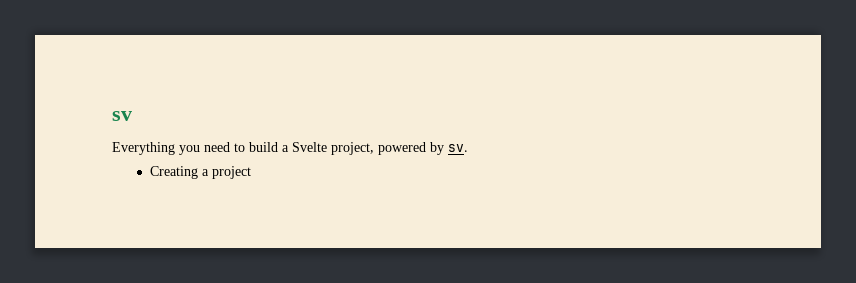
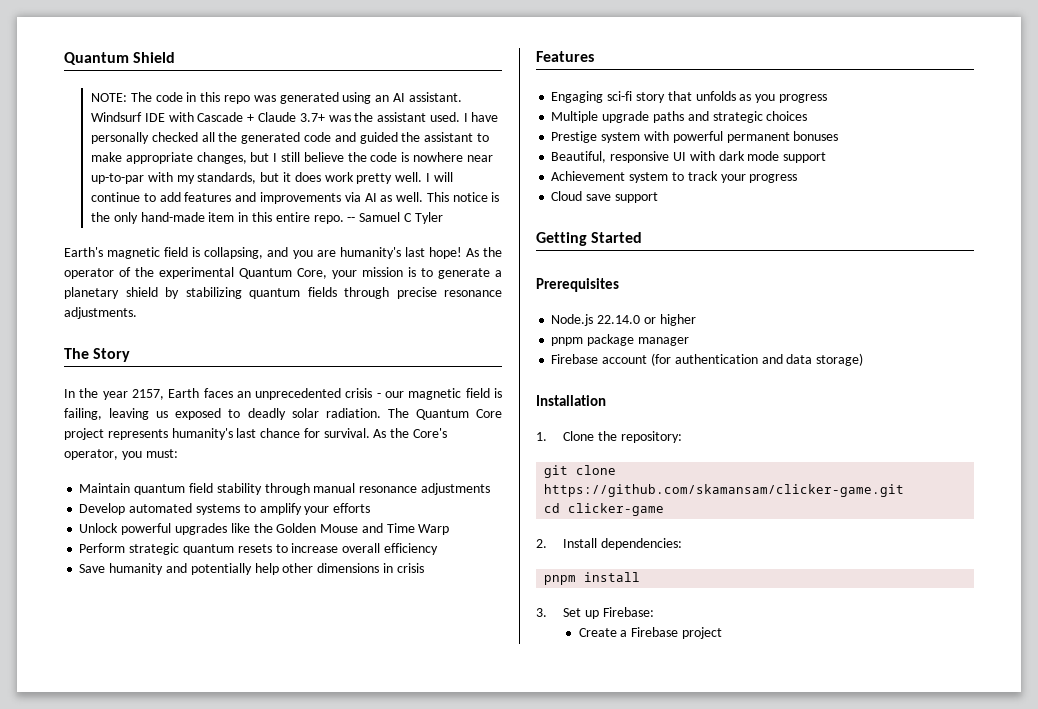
[112,111,132,121] [112,142,468,155] [149,166,209,179] sv // Everything you need to build a Svelte project, powered by sv. // Creating a -> [64,52,176,65] [91,92,462,104] [91,112,499,122] [91,132,489,144] [91,152,493,164] [91,172,453,184] [91,192,500,204] [91,212,443,224] [64,247,502,259] [64,267,502,279] [64,287,502,299] [64,307,137,319] [64,348,131,362] [64,388,503,400] [64,408,503,420] [64,428,448,440] [64,449,178,460] [79,483,490,495] [79,503,371,515] [79,523,450,535] [79,543,438,555] [79,563,424,575] [536,51,594,62] [551,91,827,103] [551,111,808,123] [551,131,839,143] [551,151,827,163] [551,171,798,183] [551,191,658,203] [536,232,643,246] [536,278,619,292] [551,314,696,326] [551,334,689,346] [551,353,864,366] [536,395,606,406] [536,431,682,443] [544,465,617,478] [544,484,905,497] [544,503,665,516] [536,538,682,550] [544,572,641,585] [536,607,654,619] [578,627,679,637] Quantum Shield // NOTE: The code in this repo was generated using an AI assistant. Windsurf IDE with Cascade + Claude 3.7+ was the assistant used. I have personally checked all the generated code and guided the assistant to make appropriate changes, but I still believe the code is nowhere near up-to-par with my standards, but it does work pretty well. I will continue to add features and improvements via AI as well. This notice is the only hand-made item in this entire repo. -- Samuel C Tyler // Earth's magnetic field is collapsing, and you are humanity's last hope! As the operator of the experimental Quantum Core, your mission is to generate a planetary shield by stabilizing quantum fields through precise resonance adjustments. // The Story // In the year 2157, Earth faces an unprecedented crisis - our magnetic field is failing, leaving us exposed to deadly solar radiation. The Quantum Core project represents humanity's last chance for survival. As the Core's operator, you must: // Maintain quantum field stability through manual resonance adjustments // Develop automated systems to amplify your efforts // Unlock powerful upgrades like the Golden Mouse and Time Warp // Perform strategic quantum resets to increase overall efficiency // Save humanity and potentially help other dimensions in crisis // Features // Engaging sci-fi story that unfolds as you progress // Multiple upgrade paths and strategic choices // Prestige system with powerful permanent bonuses // Beautiful, responsive UI with dark mode support // Achievement system to track your progress // Cloud save support // Getting Started // Prerequisites // Node.js 22.14.0 or higher // pnpm package manager // Firebase account (for authentication and data storage) // Installation // 1. Clone the repository: // git clone https://github.com/skamansam/clicker-game.git // cd clicker-game // 2. Install dependencies: // pnpm install // 3. Set up Firebase: // Create a Firebase

